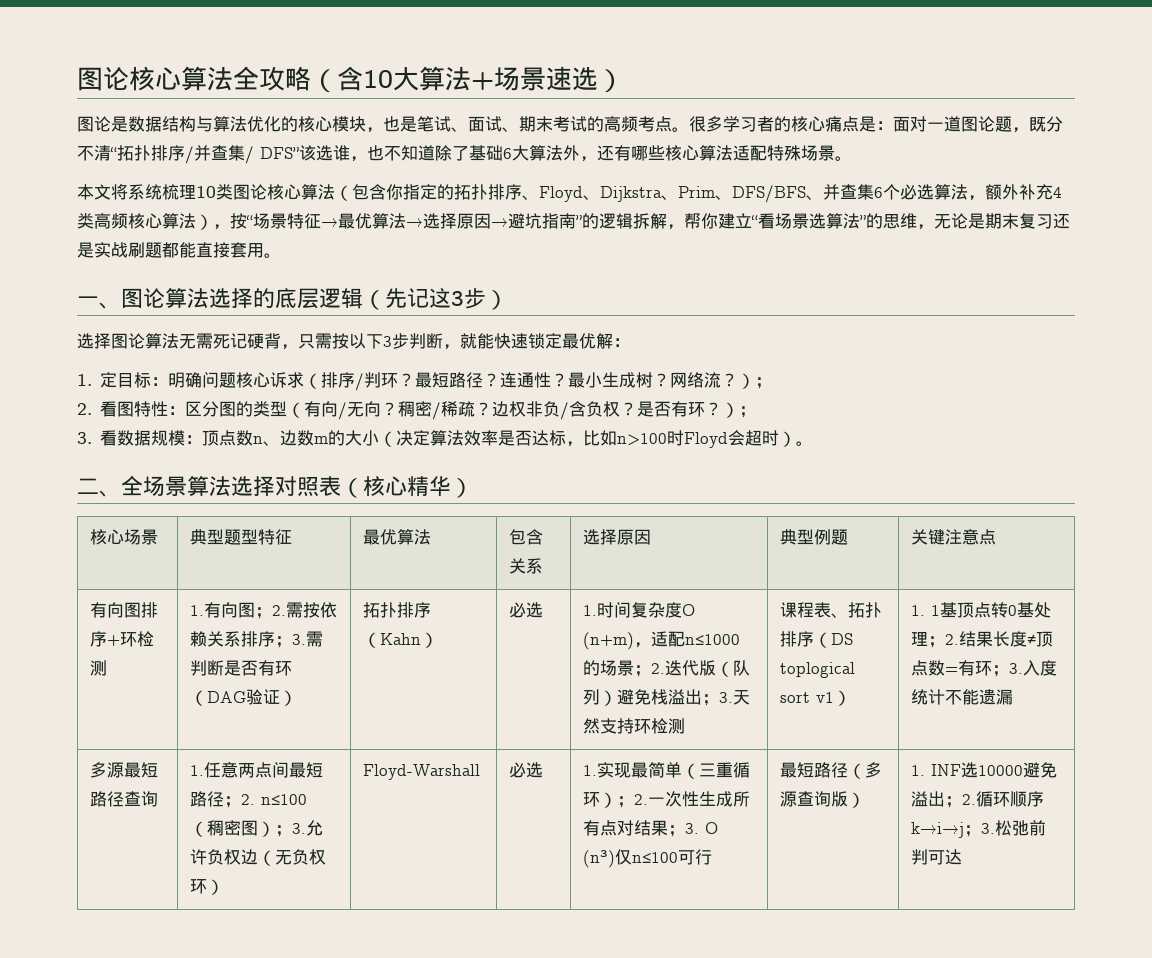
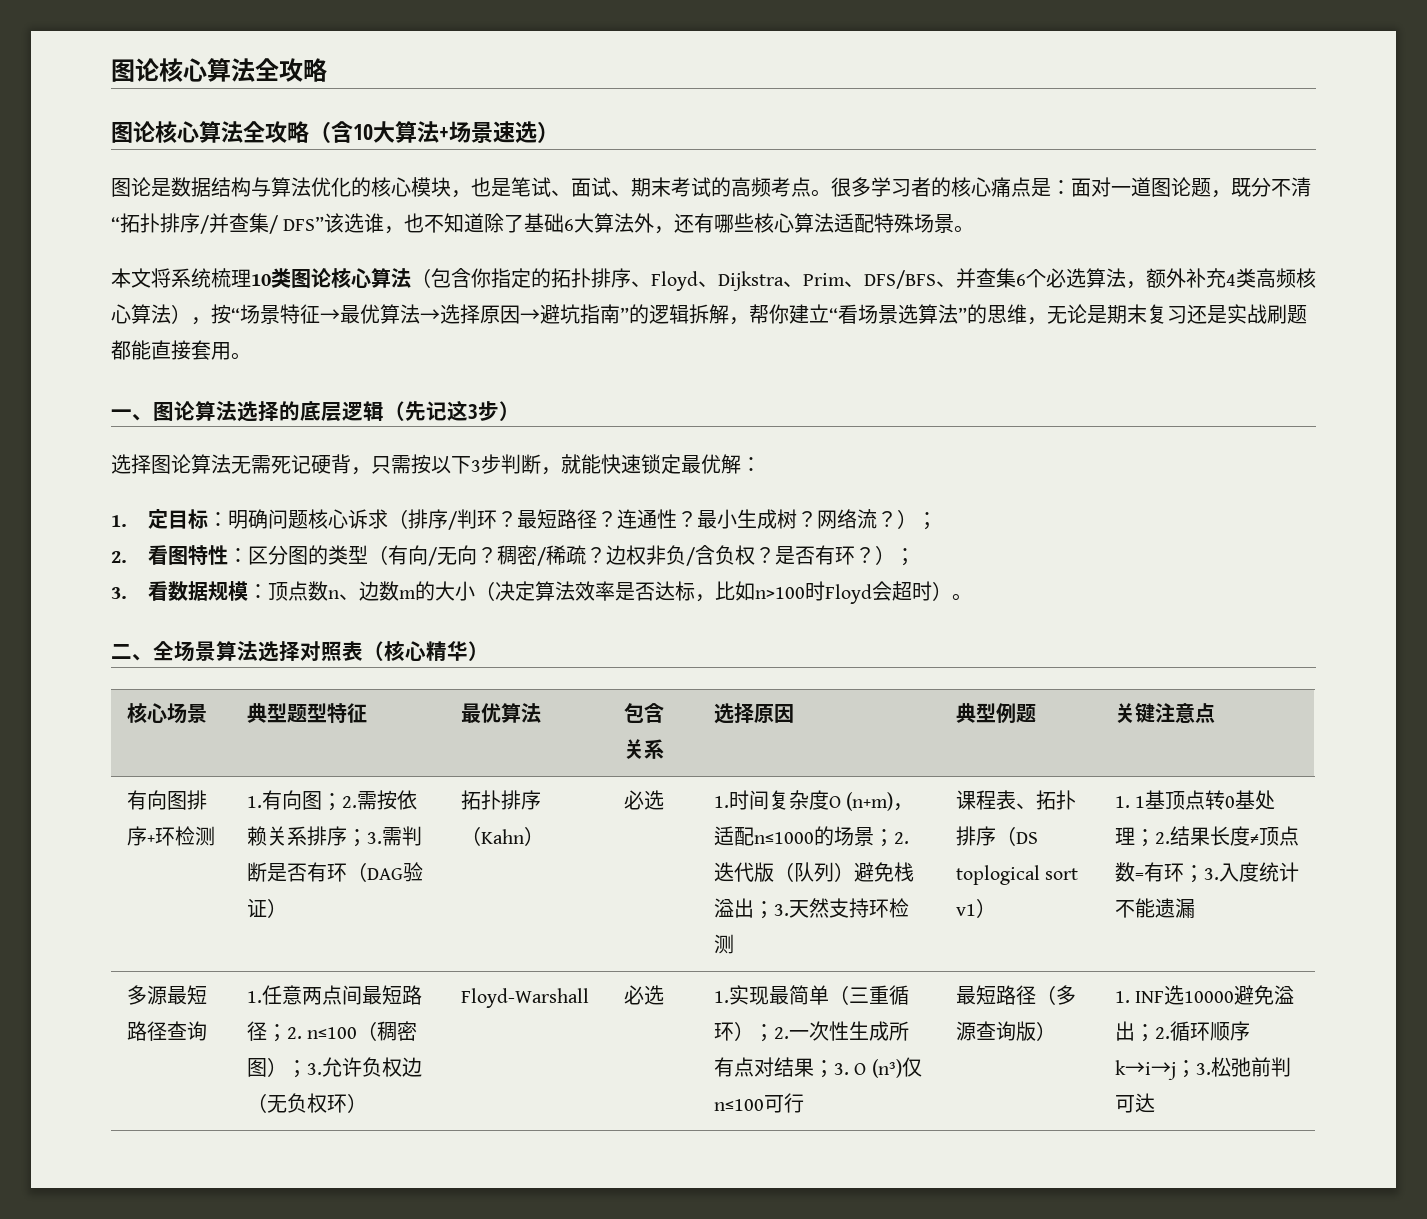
[77,66,311,91] 图论核心算法全攻略 -> [111,58,327,82] [111,121,309,143] 图论核心算法全攻略 // 图论核心算法全攻略

